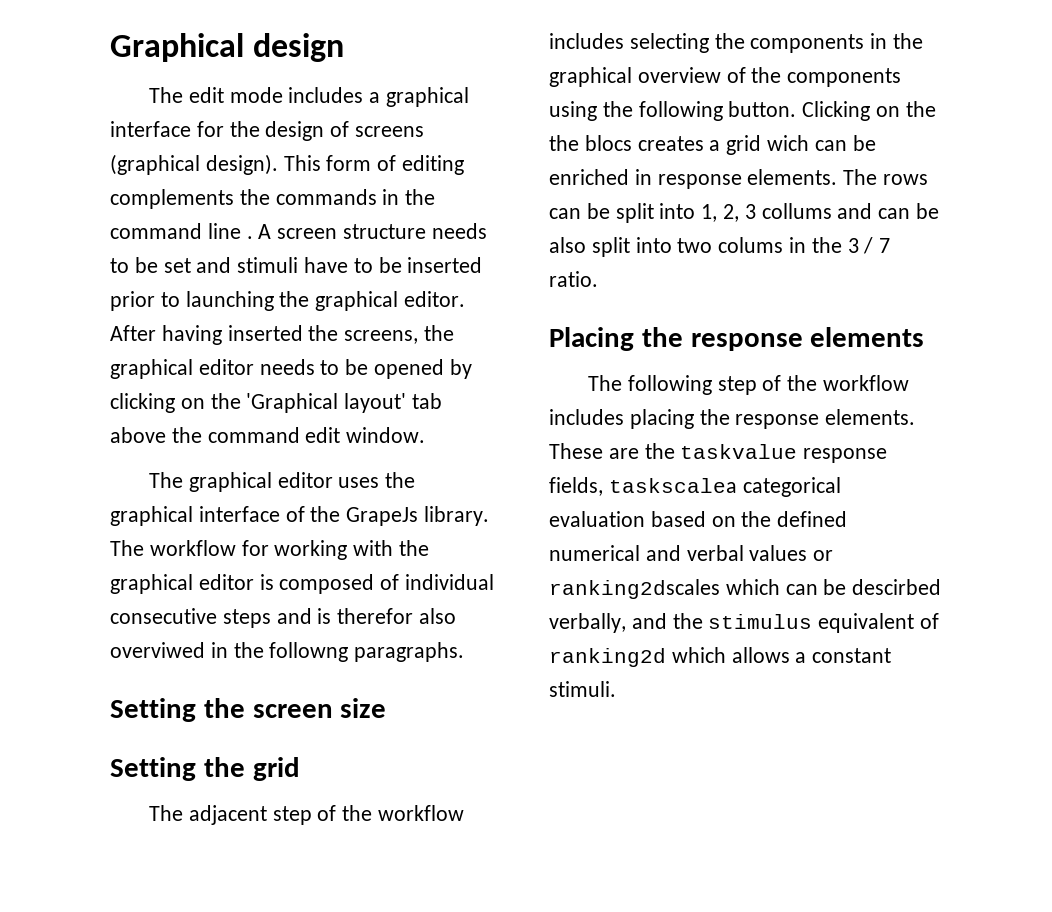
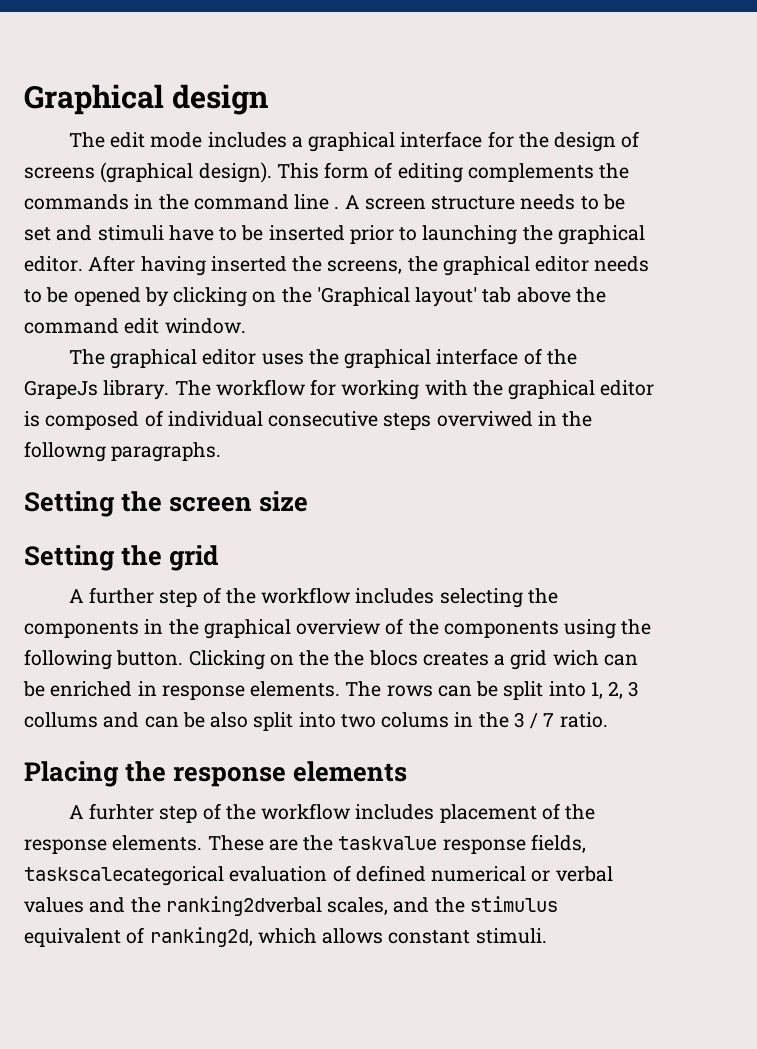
[276,608,457,624] and is therefor also -> (432, 421) none
[148,805,267,825] The adjacent -> [68,587,155,604] A further
[587,375,909,395] [549,409,694,429] The following step of the workflow includes placing -> [68,803,560,823] A furhter step of the workflow includes placement of
[608,477,841,497] [549,511,772,527] taskscalea categorical evaluation based on the -> [24,865,351,886] taskscalecategorical evaluation of
[645,545,681,561] and -> [531,870,551,882] or
[813,550,834,561] [549,579,942,599] [549,613,626,633] or ranking2dscales which can be descirbed verbally, -> [89,896,389,916] and the ranking2dverbal scales,
[549,648,666,667] ranking2d -> [149,927,253,947] ranking2d,
[795,652,807,663] a -> (384, 936) none

